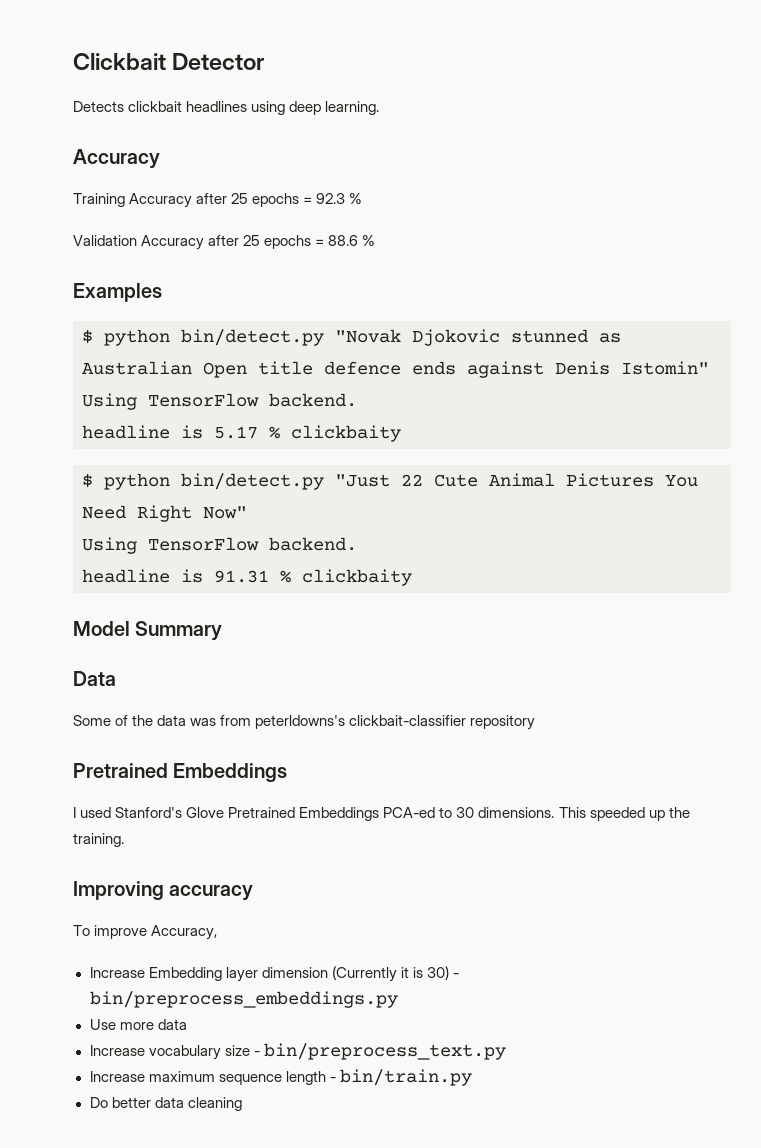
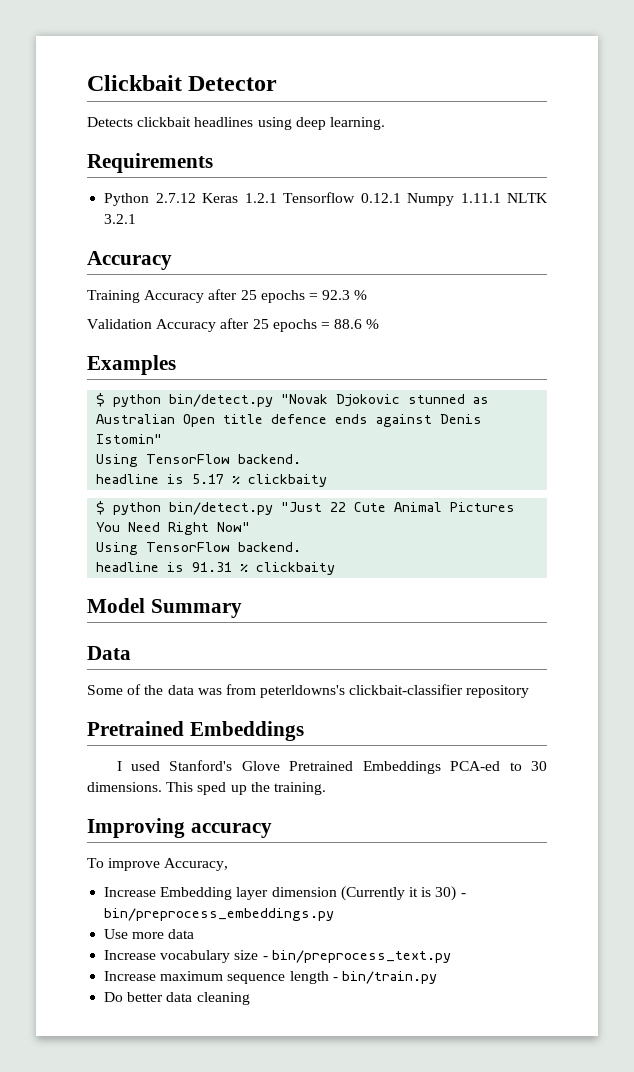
(380, 108) none -> [87,153,213,173] [104,192,548,206] [104,214,137,224] // Requirements // Python 2.7.12 Keras 1.2.1 Tensorflow 0.12.1 Numpy 1.11.1 NLTK 3.2.1
[589,807,645,821] speeded -> [197,782,227,795] sped

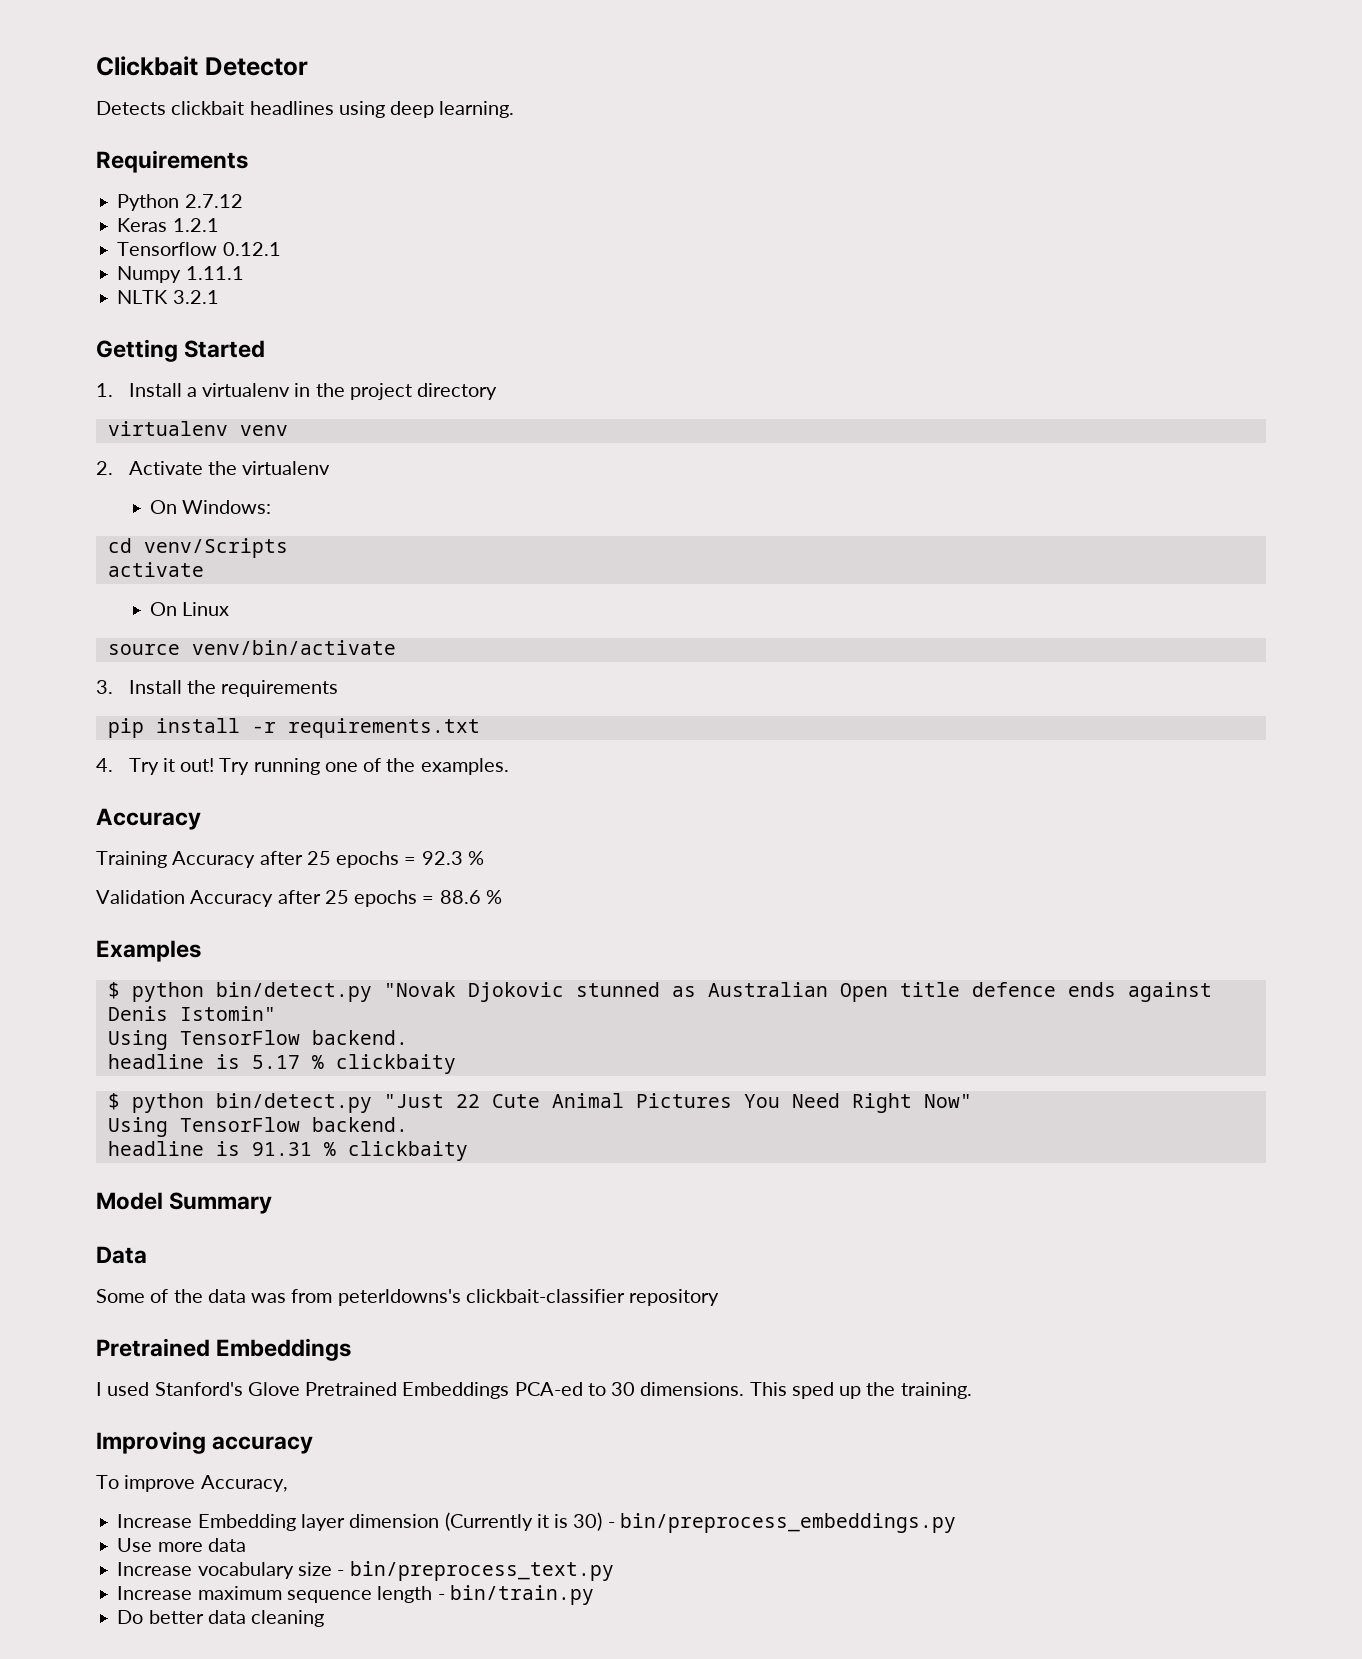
(196, 198) none -> (243, 201) //
(277, 198) none -> (219, 225) //
(401, 198) none -> (281, 249) //
(501, 198) none -> (244, 273) //
(137, 219) none -> [96,339,266,362] [96,383,498,400] [107,421,288,436] [96,461,331,475] [150,500,272,514] [107,538,288,558] [107,562,204,577] [150,602,230,616] [107,640,396,655] [96,680,339,697] [107,718,480,738] [96,758,509,775] // Getting Started // 1. Install a virtualenv in the project directory // virtualenv venv // 2. Activate the virtualenv // On Windows: // cd venv/Scripts // activate // On Linux // source venv/bin/activate // 3. Install the requirements // pip install -r requirements.txt // 4. Try it out! Try running one of the examples.

